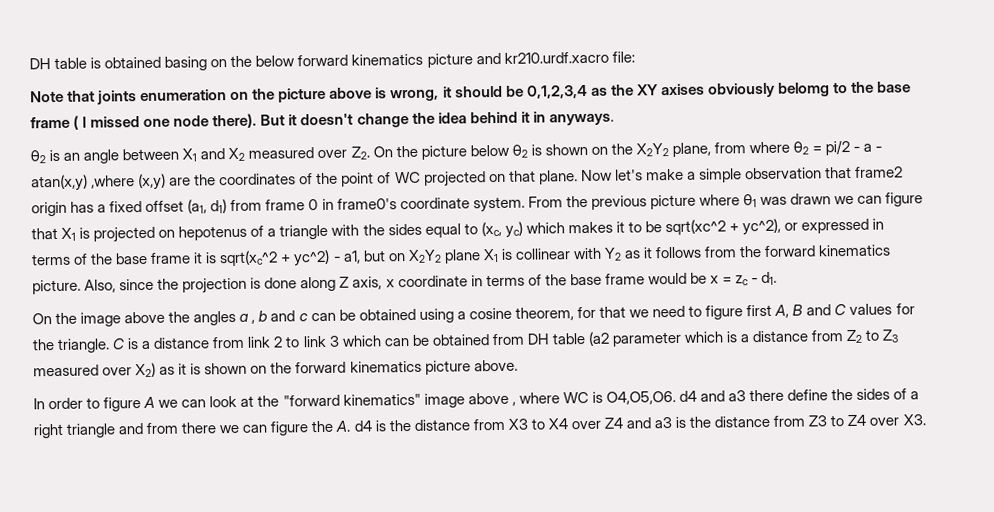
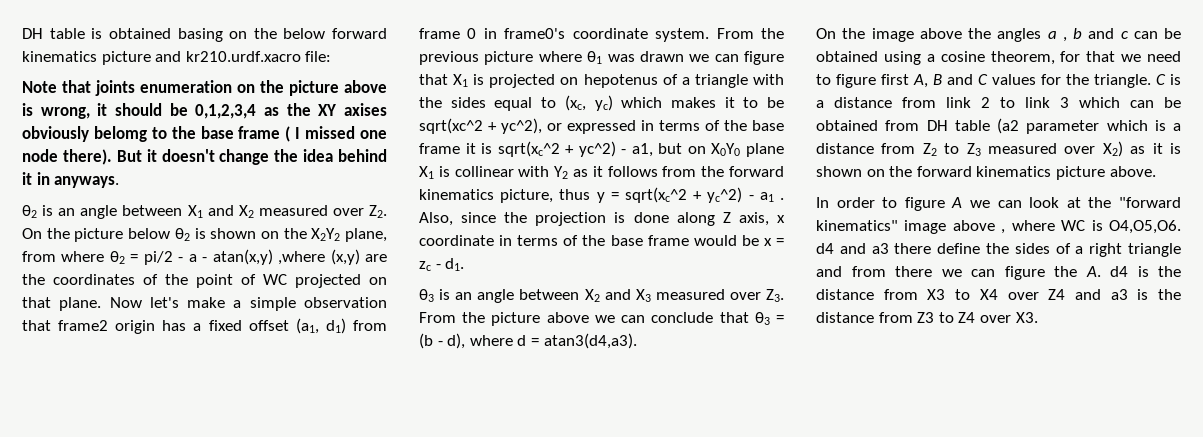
[407,249,442,264] X2Y2 -> [711,143,741,156] X0Y0
[32,279,81,295] picture. -> [500,187,784,203] picture, thus y = sqrt(xc^2 + yc^2) - a1 .
(778, 278) none -> [419,289,784,303] [419,312,784,326] [419,333,637,349] // θ3 is an angle between X2 and X3 measured over Z3. From the picture above we can conclude that θ3 = (b - d), where d = atan3(d4,a3).

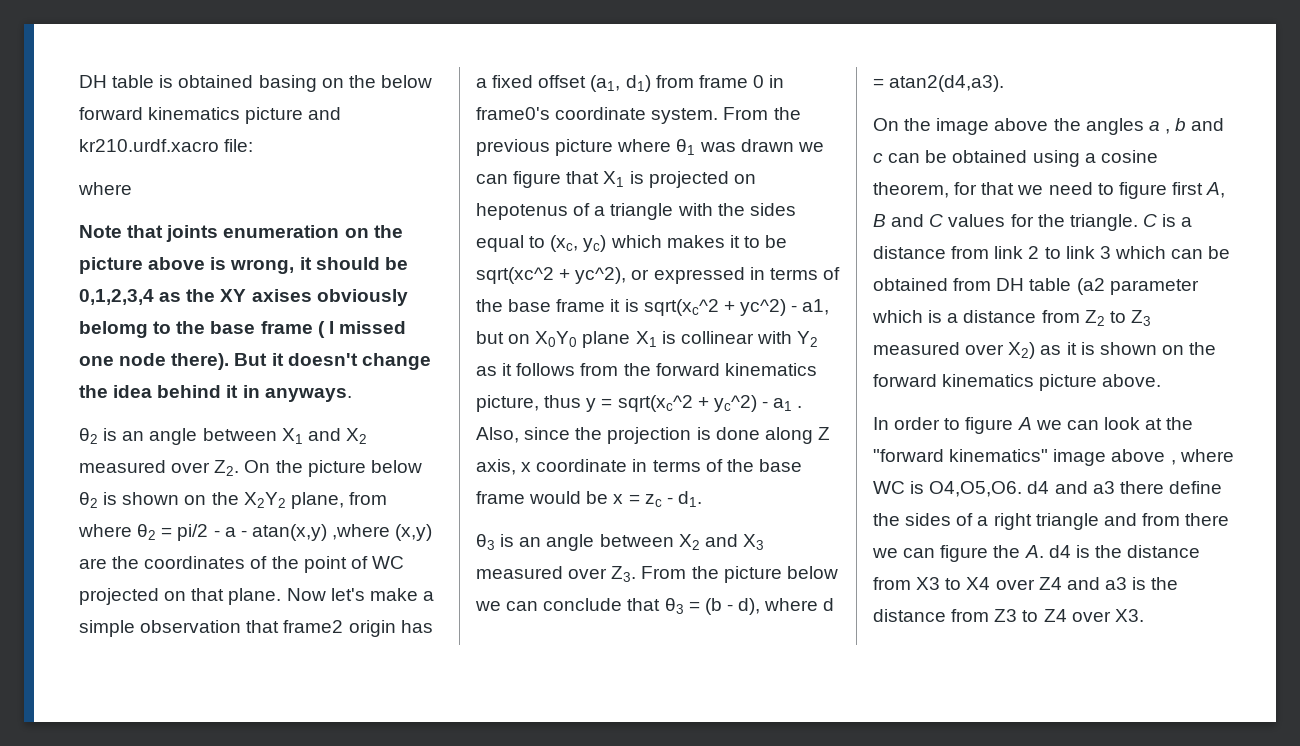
(332, 56) none -> [78,182,132,195] // where
[546,312,589,323] above -> [786,566,838,579] below
[543,333,637,349] atan3(d4,a3). -> [889,75,1005,92] atan2(d4,a3).

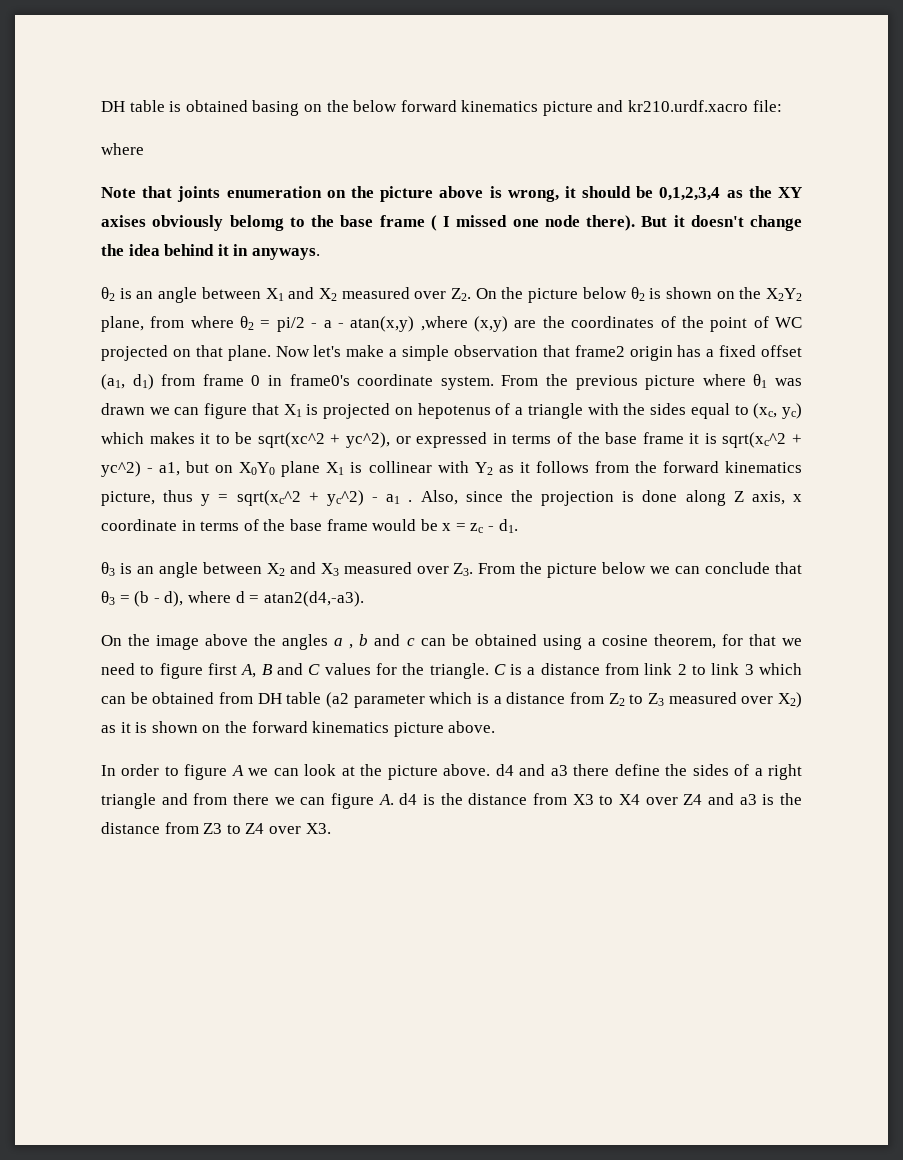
[889,75,1005,92] atan2(d4,a3). -> [263,591,364,607] atan2(d4,-a3).
[873,449,1234,466] [873,481,1023,497] "forward kinematics" image above , where WC is O4,O5,O6. -> [387,764,491,780] picture above.
[993,545,1021,558] the -> (374, 801) none

